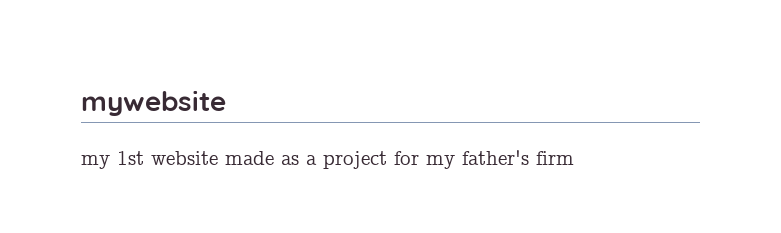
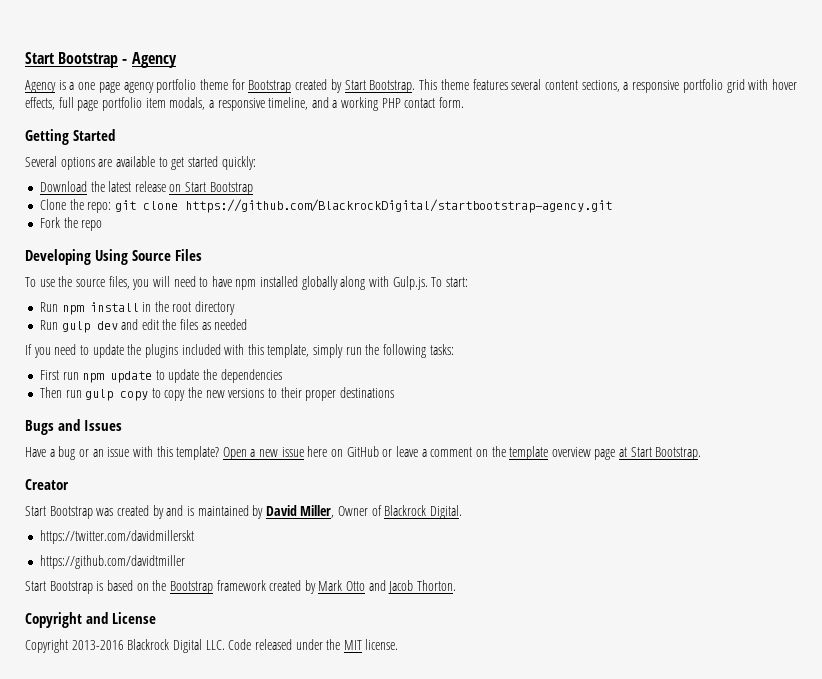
[81,90,226,116] [81,150,574,169] mywebsite // my 1st website made as a project for my father's firm -> [25,52,177,68] [25,79,798,93] [25,97,465,111] [25,129,116,145] [25,156,256,170] [39,181,253,195] [39,199,612,213] [39,217,103,231] [25,249,203,265] [25,276,468,290] [39,301,236,315] [39,319,248,333] [25,344,454,358] [39,369,282,383] [39,387,394,401] [25,419,123,435] [25,446,702,460] [25,479,69,490] [25,505,463,519] [39,530,194,544] [39,555,185,569] [25,580,457,594] [25,612,157,628] [25,639,399,653] Start Bootstrap - Agency // Agency is a one page agency portfolio theme for Bootstrap created by Start Bootstrap. This theme features several content sections, a responsive portfolio grid with hover effects, full page portfolio item modals, a responsive timeline, and a working PHP contact form. // Getting Started // Several options are available to get started quickly: // Download the latest release on Start Bootstrap // Clone the repo: git clone https://github.com/BlackrockDigital/startbootstrap-agency.git // Fork the repo // Developing Using Source Files // To use the source files, you will need to have npm installed globally along with Gulp.js. To start: // Run npm install in the root directory // Run gulp dev and edit the files as needed // If you need to update the plugins included with this template, simply run the following tasks: // First run npm update to update the dependencies // Then run gulp copy to copy the new versions to their proper destinations // Bugs and Issues // Have a bug or an issue with this template? Open a new issue here on GitHub or leave a comment on the template overview page at Start Bootstrap. // Creator // Start Bootstrap was created by and is maintained by David Miller, Owner of Blackrock Digital. // https://twitter.com/davidmillerskt // https://github.com/davidtmiller // Start Bootstrap is based on the Bootstrap framework created by Mark Otto and Jacob Thorton. // Copyright and License // Copyright 2013-2016 Blackrock Digital LLC. Code released under the MIT license.

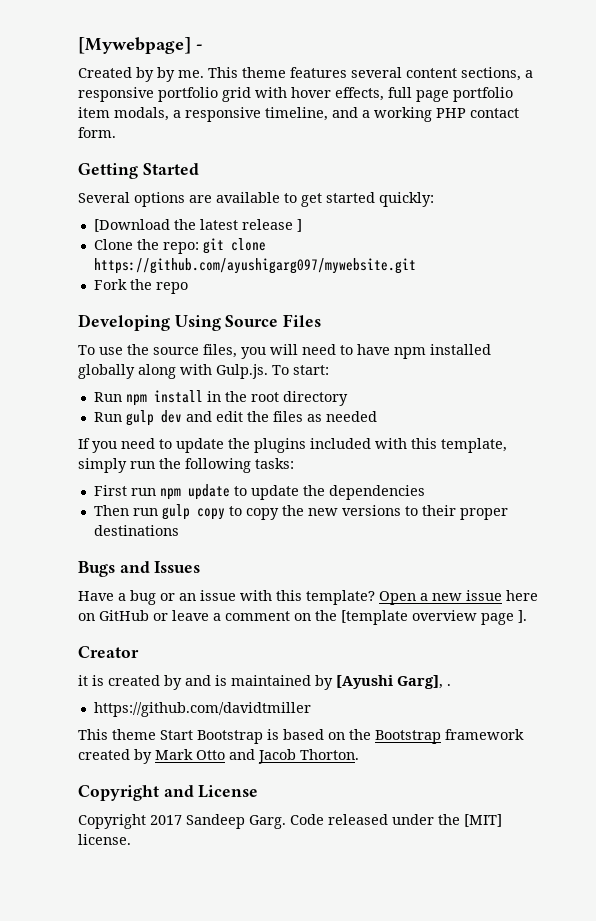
[25,52,119,68] Start Bootstrap -> [78,37,191,54] [Mywebpage]
[131,52,177,68] [25,79,416,93] Agency // Agency is a one page agency portfolio theme for Bootstrap created by Start Bootstrap. -> [78,67,204,82] // Created by by me.
[39,181,87,192] Download -> [93,219,170,232] [Download
[169,182,253,195] on Start Bootstrap -> [296,219,302,232] ]
[184,199,612,213] https://github.com/BlackrockDigital/startbootstrap-agency.git -> [93,258,416,274] https://github.com/ayushigarg097/mywebsite.git
[509,446,549,460] template -> [341,610,408,625] [template
[619,447,702,460] [25,479,69,490] [25,506,114,519] at Start Bootstrap. // Creator // Start Bootstrap was -> [518,610,527,623] [78,646,139,658] [78,675,104,686] ]. // Creator // it is
[265,505,463,519] [39,530,194,544] David Miller, Owner of Blackrock Digital. // https://twitter.com/davidmillerskt -> [336,675,451,689] [Ayushi Garg], .
(185, 562) none -> [78,729,156,740] This theme
[71,639,225,653] 2013-2016 Blackrock Digital LLC. -> [150,814,286,829] 2017 Sandeep Garg.
[343,640,362,650] MIT -> [464,814,502,827] [MIT]

